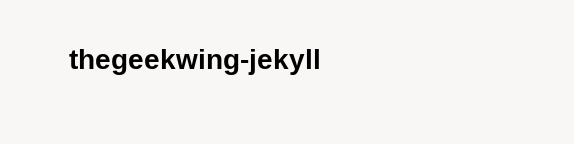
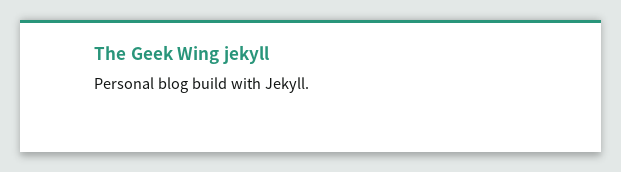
[69,49,321,75] thegeekwing-jekyll -> [94,45,269,64] [94,77,309,93] The Geek Wing jekyll // Personal blog build with Jekyll.

